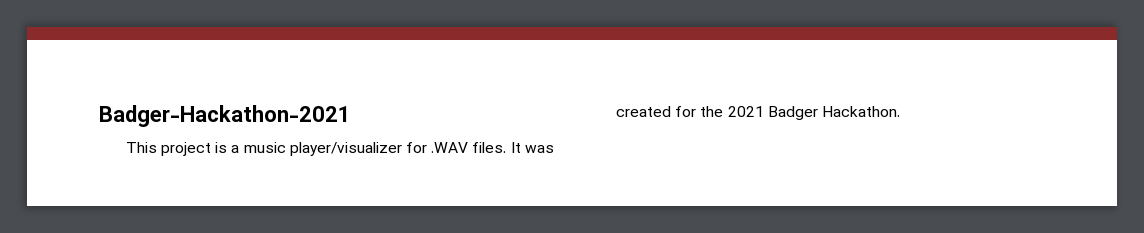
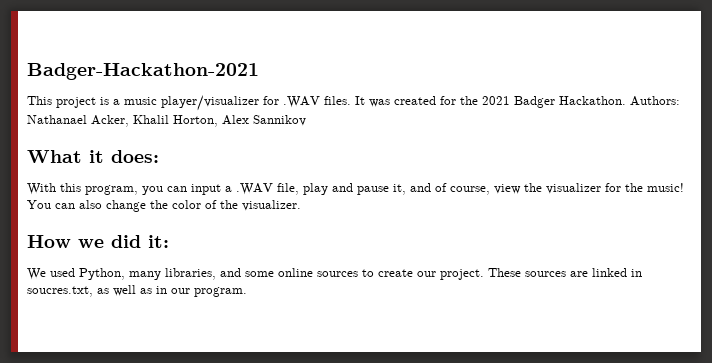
(900, 111) none -> [630,96,680,106] [27,115,306,127] [27,150,159,163] [27,183,684,195] [27,200,301,212] [27,235,169,248] [27,268,642,280] [27,285,247,297] Authors: Nathanael Acker, Khalil Horton, Alex Sannikov // What it does: // With this program, you can input a .WAV file, play and pause it, and of course, view the visualizer for the music! You can also change the color of the visualizer. // How we did it: // We used Python, many libraries, and some online sources to create our project. These sources are linked in soucres.txt, as well as in our program.

